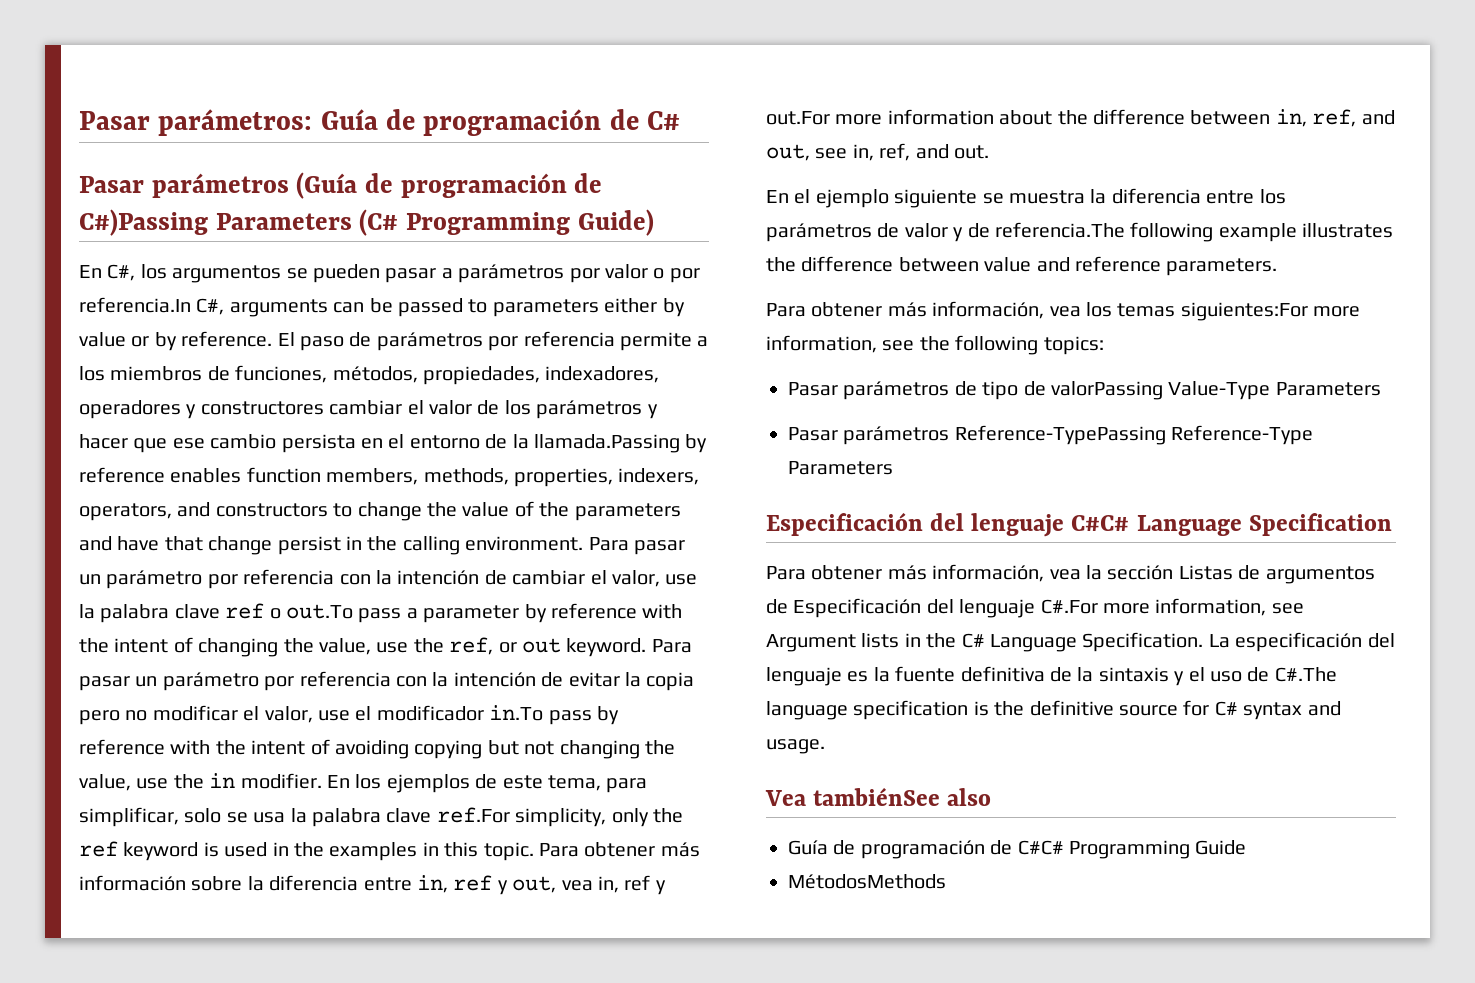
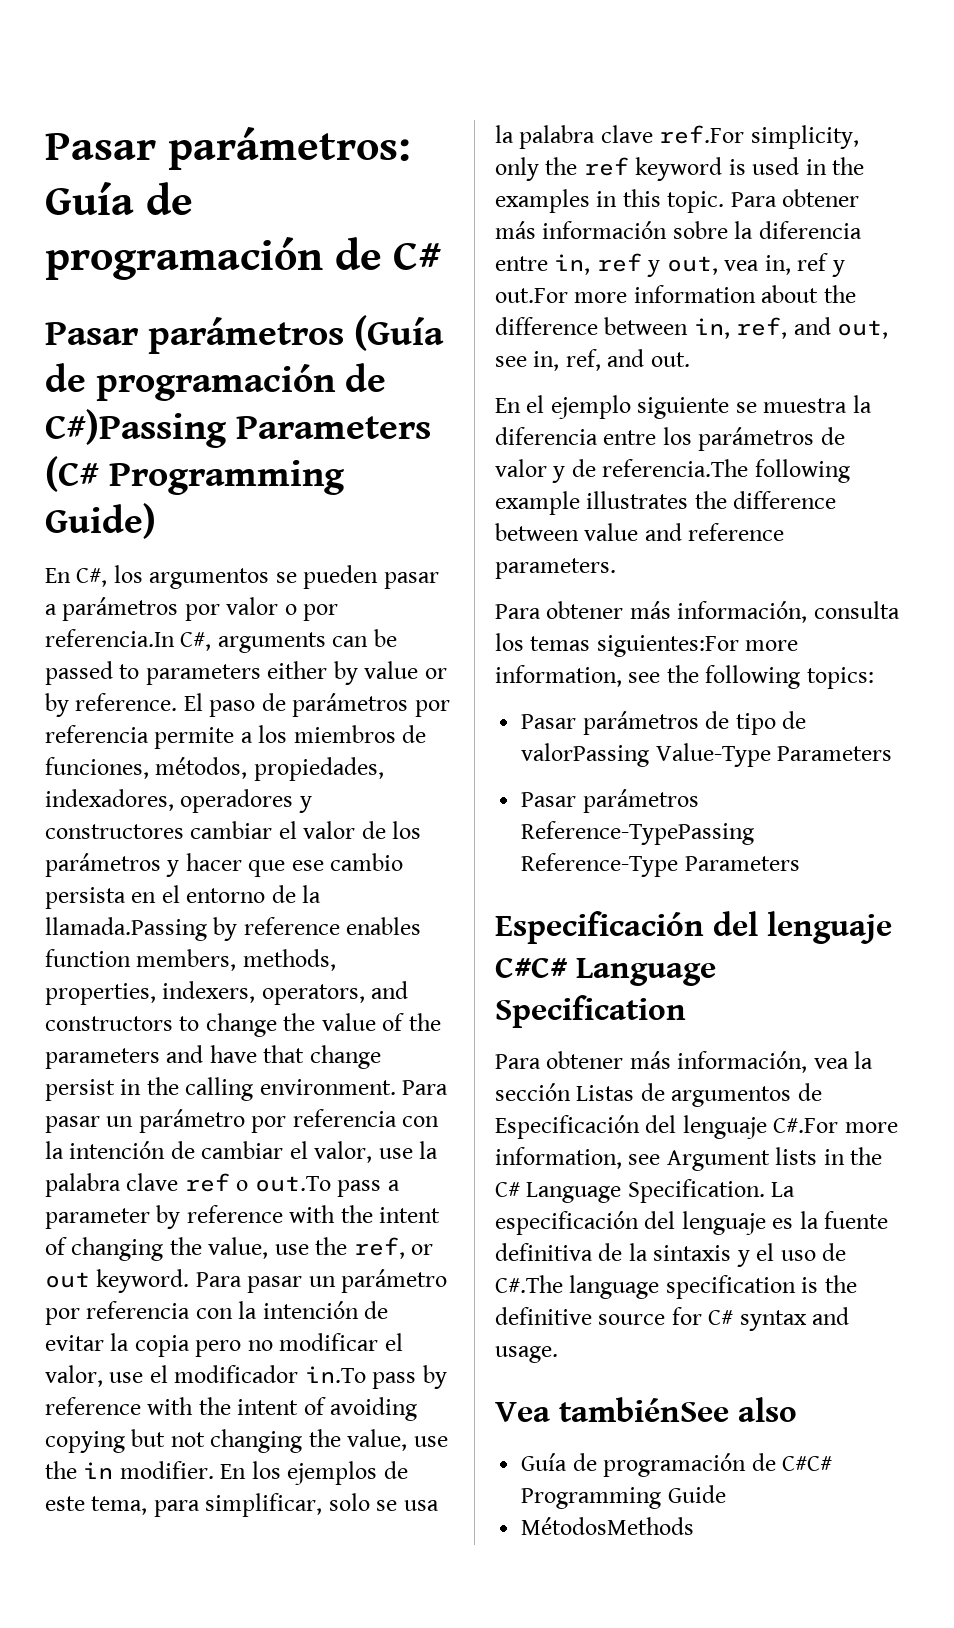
[1049,306,1081,317] vea -> [813,601,900,619] consulta

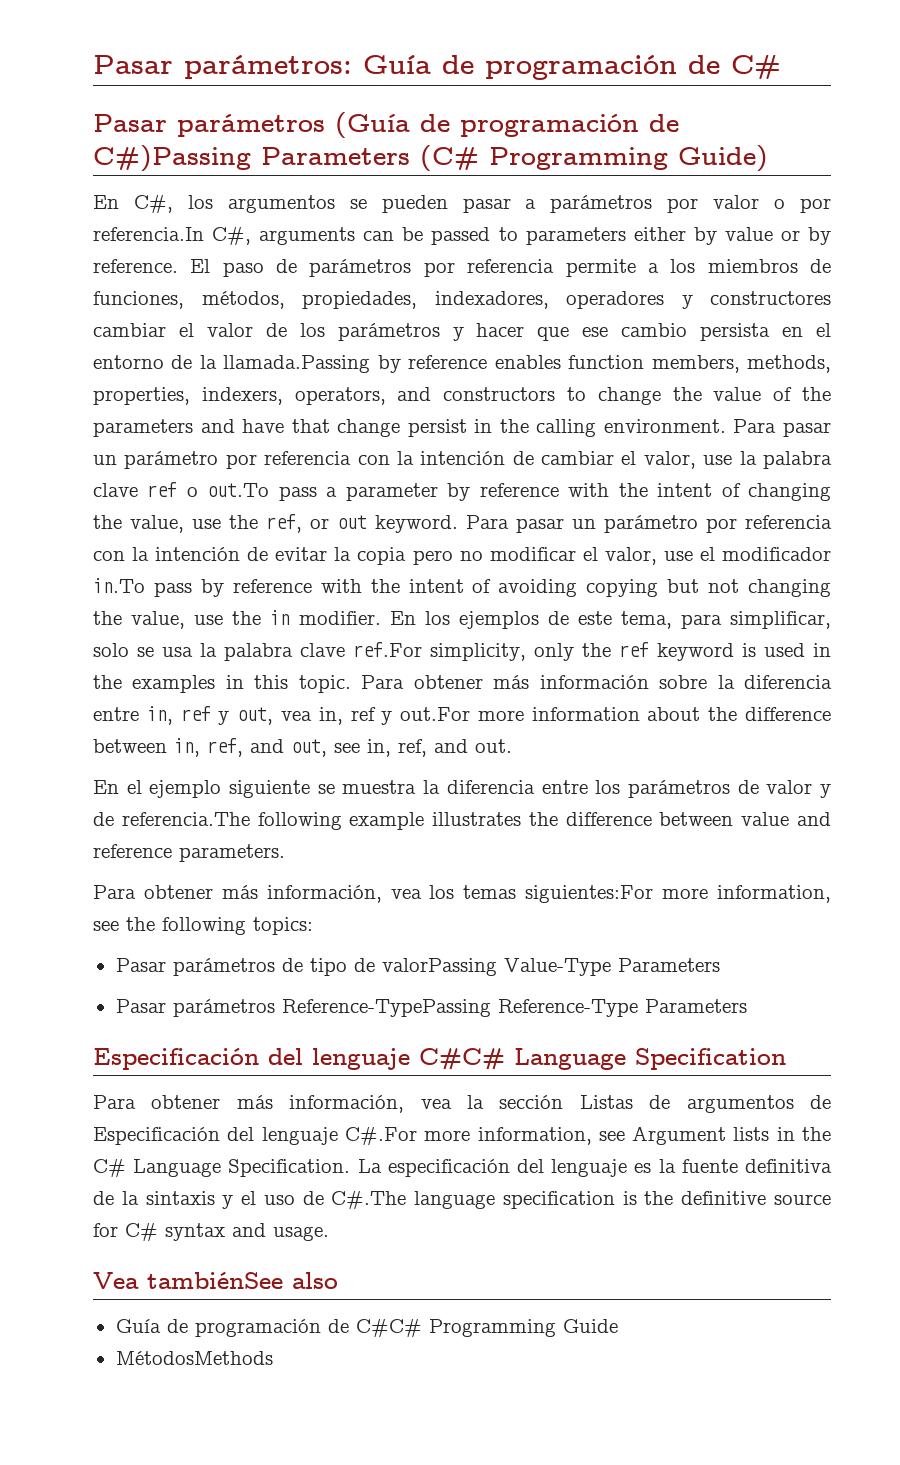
[813,601,900,619] consulta -> [390,889,422,899] vea

